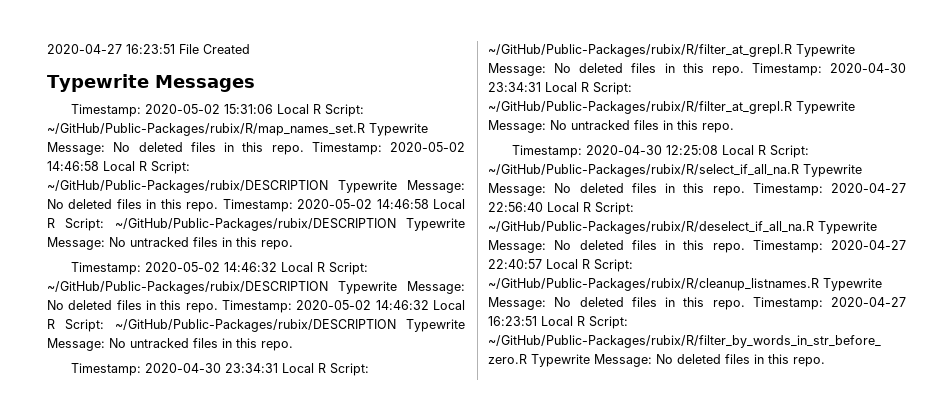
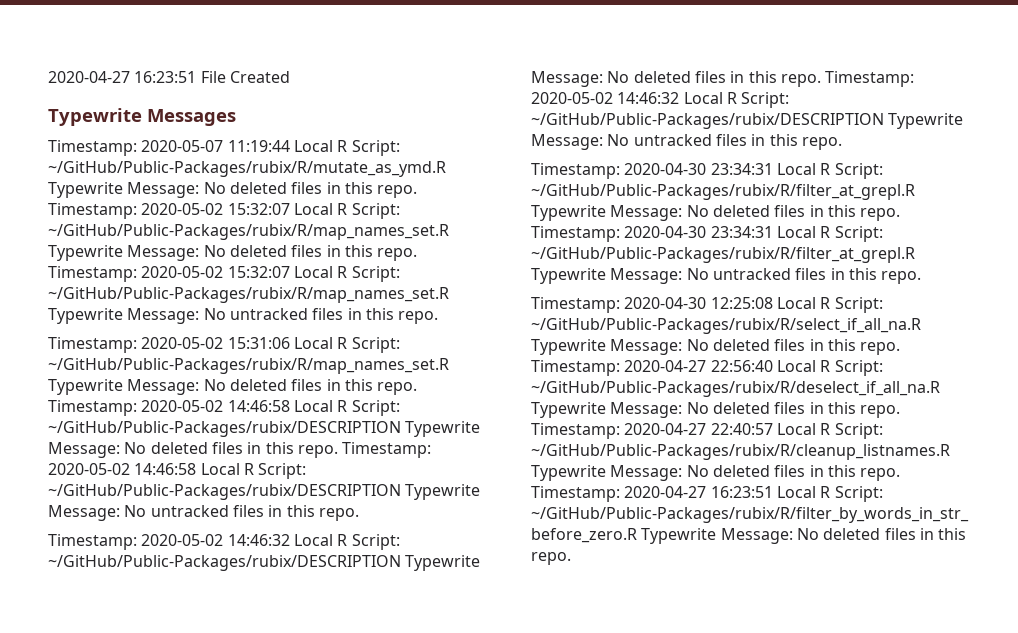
(255, 83) none -> [48,140,400,156] [48,161,446,177] [48,182,418,198] [48,203,400,219] [48,224,449,240] [48,245,418,261] [48,266,400,282] [48,287,449,303] [48,308,439,324] // Timestamp: 2020-05-07 11:19:44 Local R Script: ~/GitHub/Public-Packages/rubix/R/mutate_as_ymd.R Typewrite Message: No deleted files in this repo. Timestamp: 2020-05-02 15:32:07 Local R Script: ~/GitHub/Public-Packages/rubix/R/map_names_set.R Typewrite Message: No deleted files in this repo. Timestamp: 2020-05-02 15:32:07 Local R Script: ~/GitHub/Public-Packages/rubix/R/map_names_set.R Typewrite Message: No untracked files in this repo.

